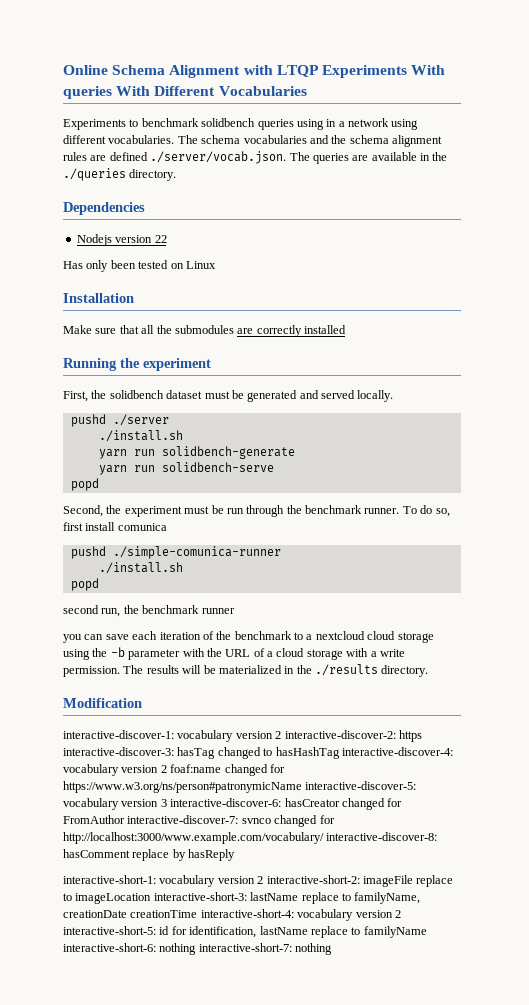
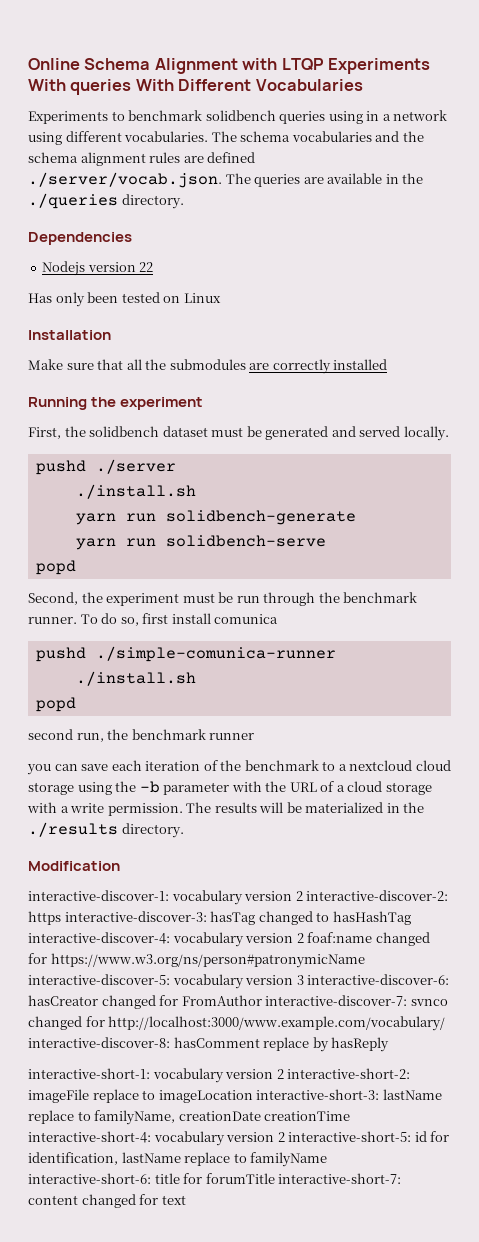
[159,943,333,955] nothing interactive-short-7: nothing -> [154,1173,402,1184] [28,1194,186,1208] title for forumTitle interactive-short-7: content changed for text

